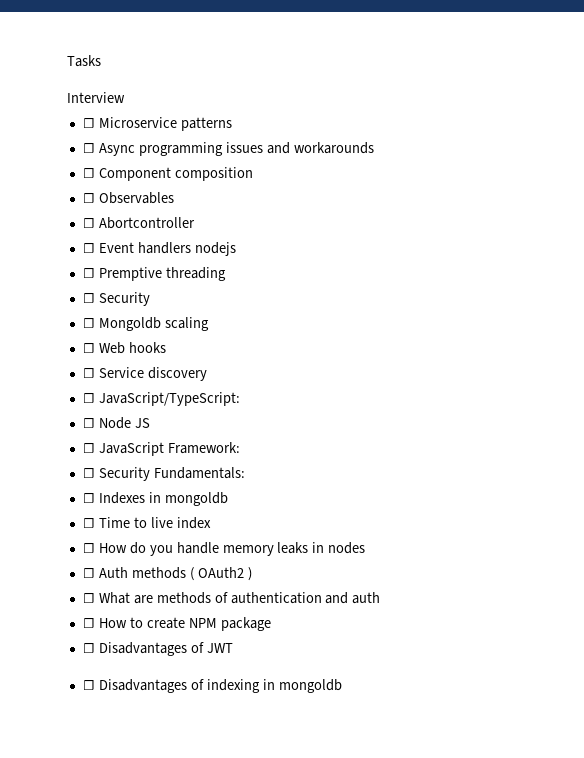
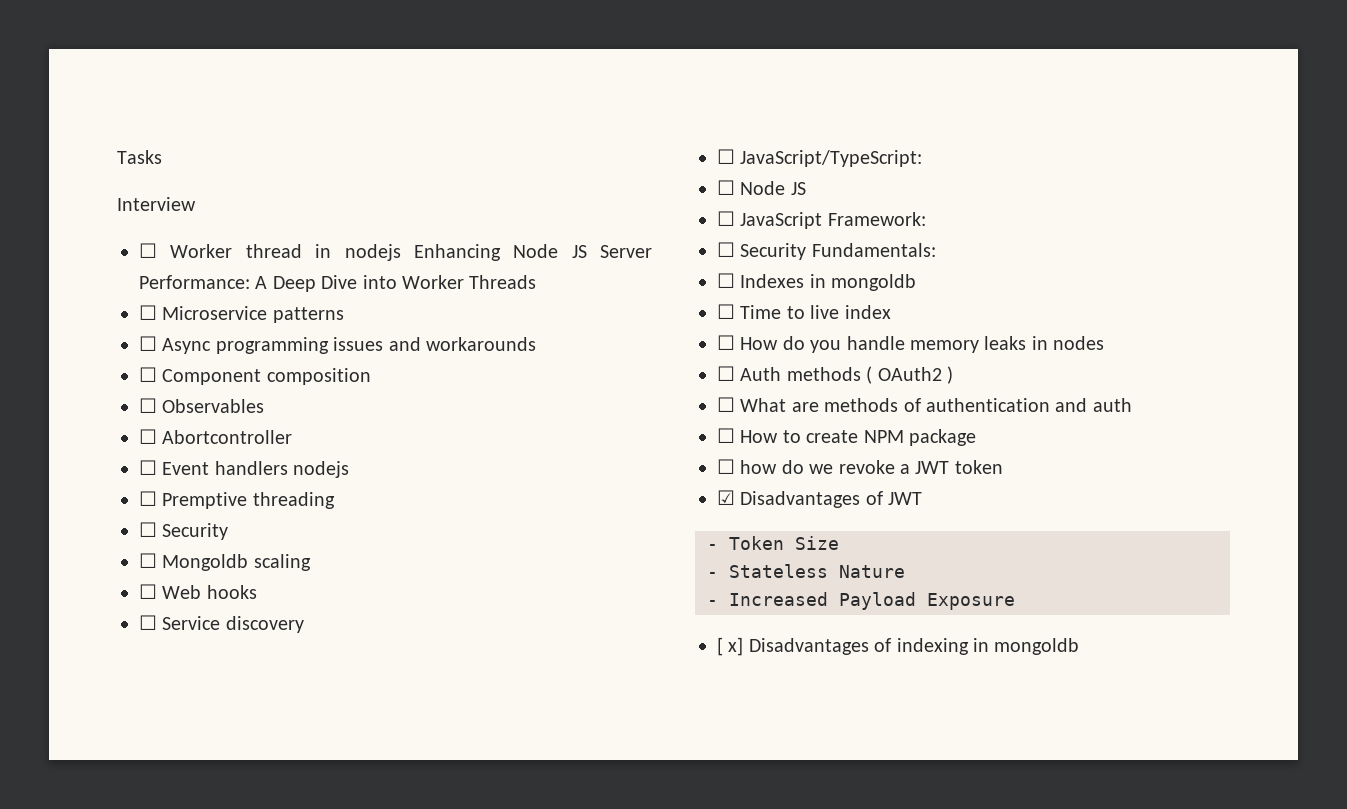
(125, 97) none -> [139,243,652,261] [139,275,537,292] // ☐ Worker thread in nodejs Enhancing Node JS Server Performance: A Deep Dive into Worker Threads
[98,642,233,656] [82,680,95,690] Disadvantages of JWT // ☐ -> [740,460,1003,474] [717,490,923,508] [707,536,839,550] [707,564,905,578] [707,592,1015,610] [717,637,744,656] how do we revoke a JWT token // ☑ Disadvantages of JWT // - Token Size // - Stateless Nature // - Increased Payload Exposure // [ x]

